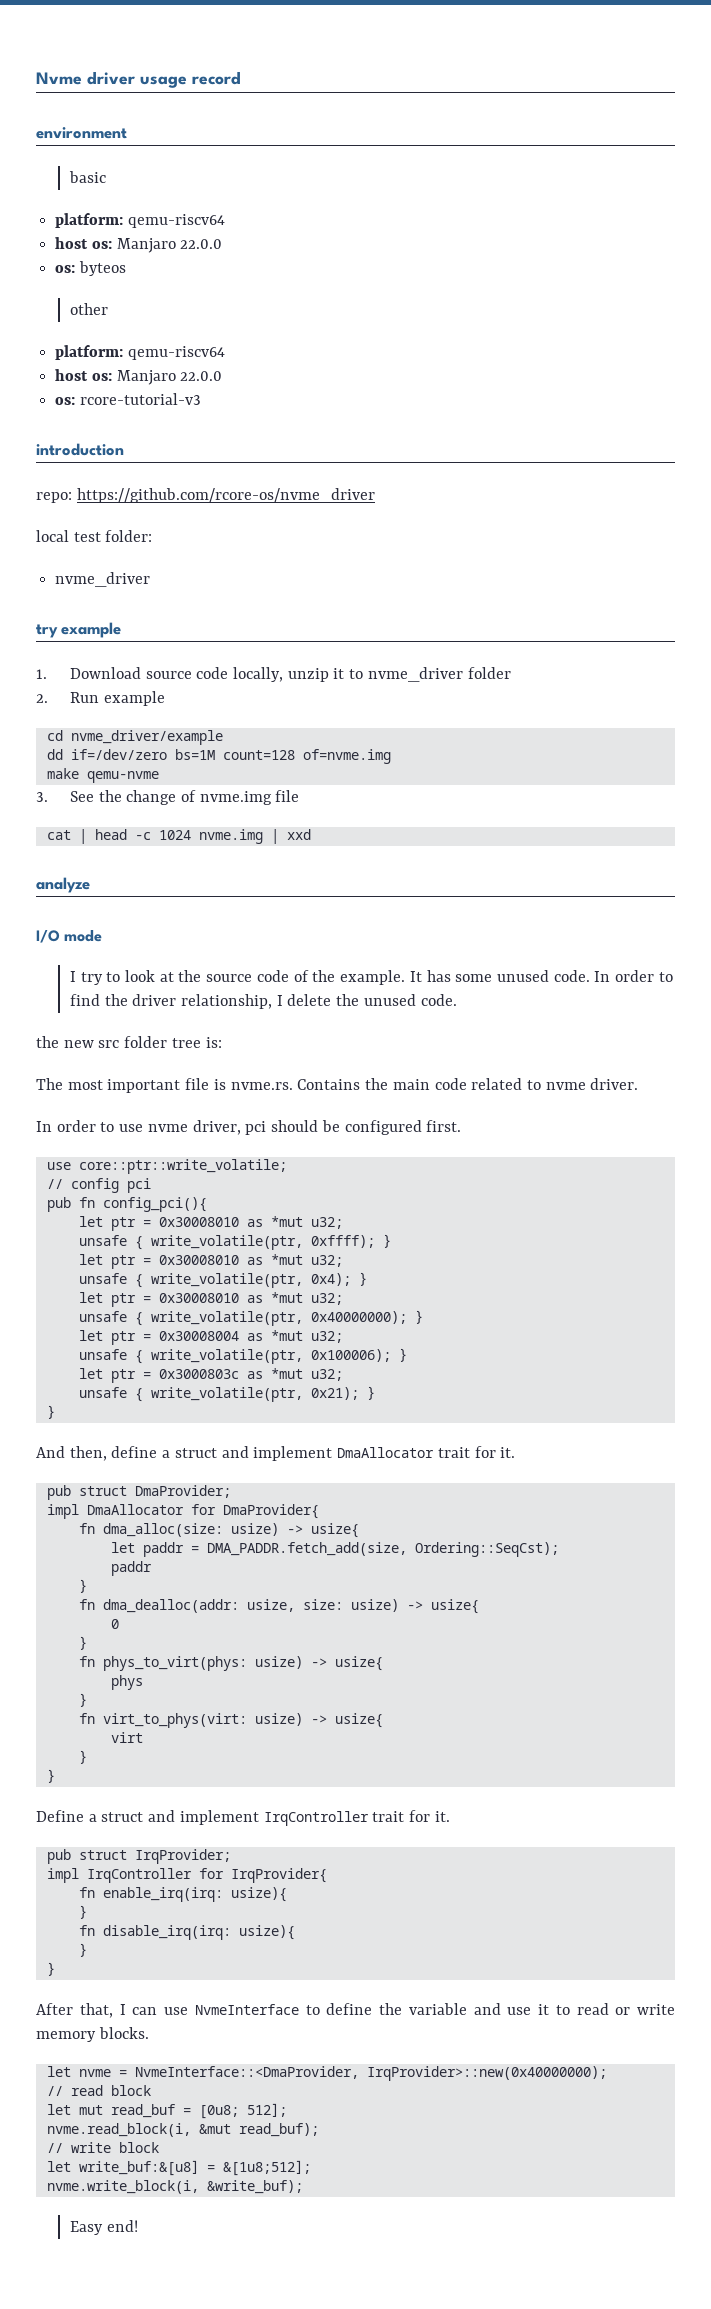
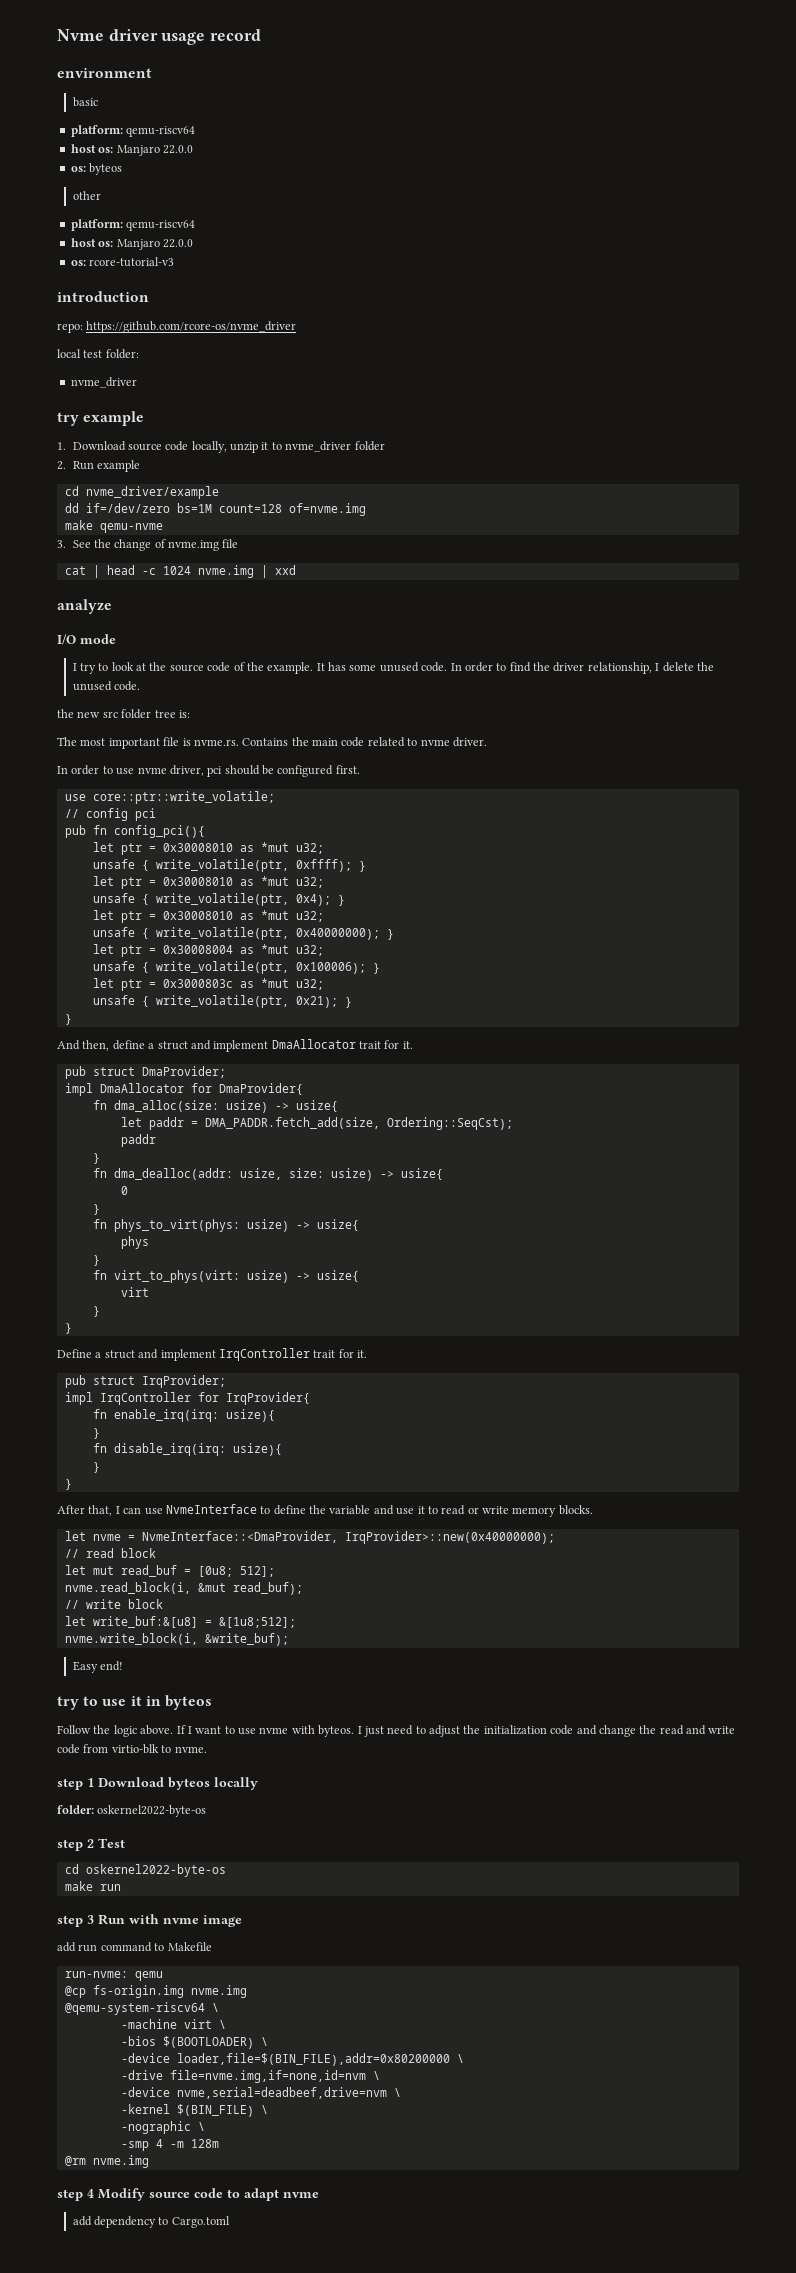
(138, 2226) none -> [57,1695,212,1710] [57,1725,736,1737] [57,1744,207,1754] [57,1777,258,1790] [57,1805,207,1817] [57,1838,125,1851] [64,1864,226,1877] [64,1881,121,1891] [57,1914,242,1927] [57,1942,212,1952] [64,1971,163,1981] [64,1985,247,1998] [64,2002,219,2015] [120,2019,226,2029] [120,2036,268,2049] [120,2053,464,2066] [120,2070,380,2083] [120,2087,401,2099] [120,2104,268,2117] [120,2121,205,2134] [120,2139,219,2151] [64,2155,149,2168] [57,2188,319,2201] [72,2216,230,2228] // try to use it in byteos // Follow the logic above. If I want to use nvme with byteos. I just need to adjust the initialization code and change the read and write code from virtio-blk to nvme. // step 1 Download byteos locally // folder: oskernel2022-byte-os // step 2 Test // cd oskernel2022-byte-os // make run // step 3 Run with nvme image // add run command to Makefile // run-nvme: qemu // @cp fs-origin.img nvme.img // @qemu-system-riscv64 \ // -machine virt \ // -bios $(BOOTLOADER) \ // -device loader,file=$(BIN_FILE),addr=0x80200000 \ // -drive file=nvme.img,if=none,id=nvm \ // -device nvme,serial=deadbeef,drive=nvm \ // -kernel $(BIN_FILE) \ // -nographic \ // -smp 4 -m 128m // @rm nvme.img // step 4 Modify source code to adapt nvme // add dependency to Cargo.toml

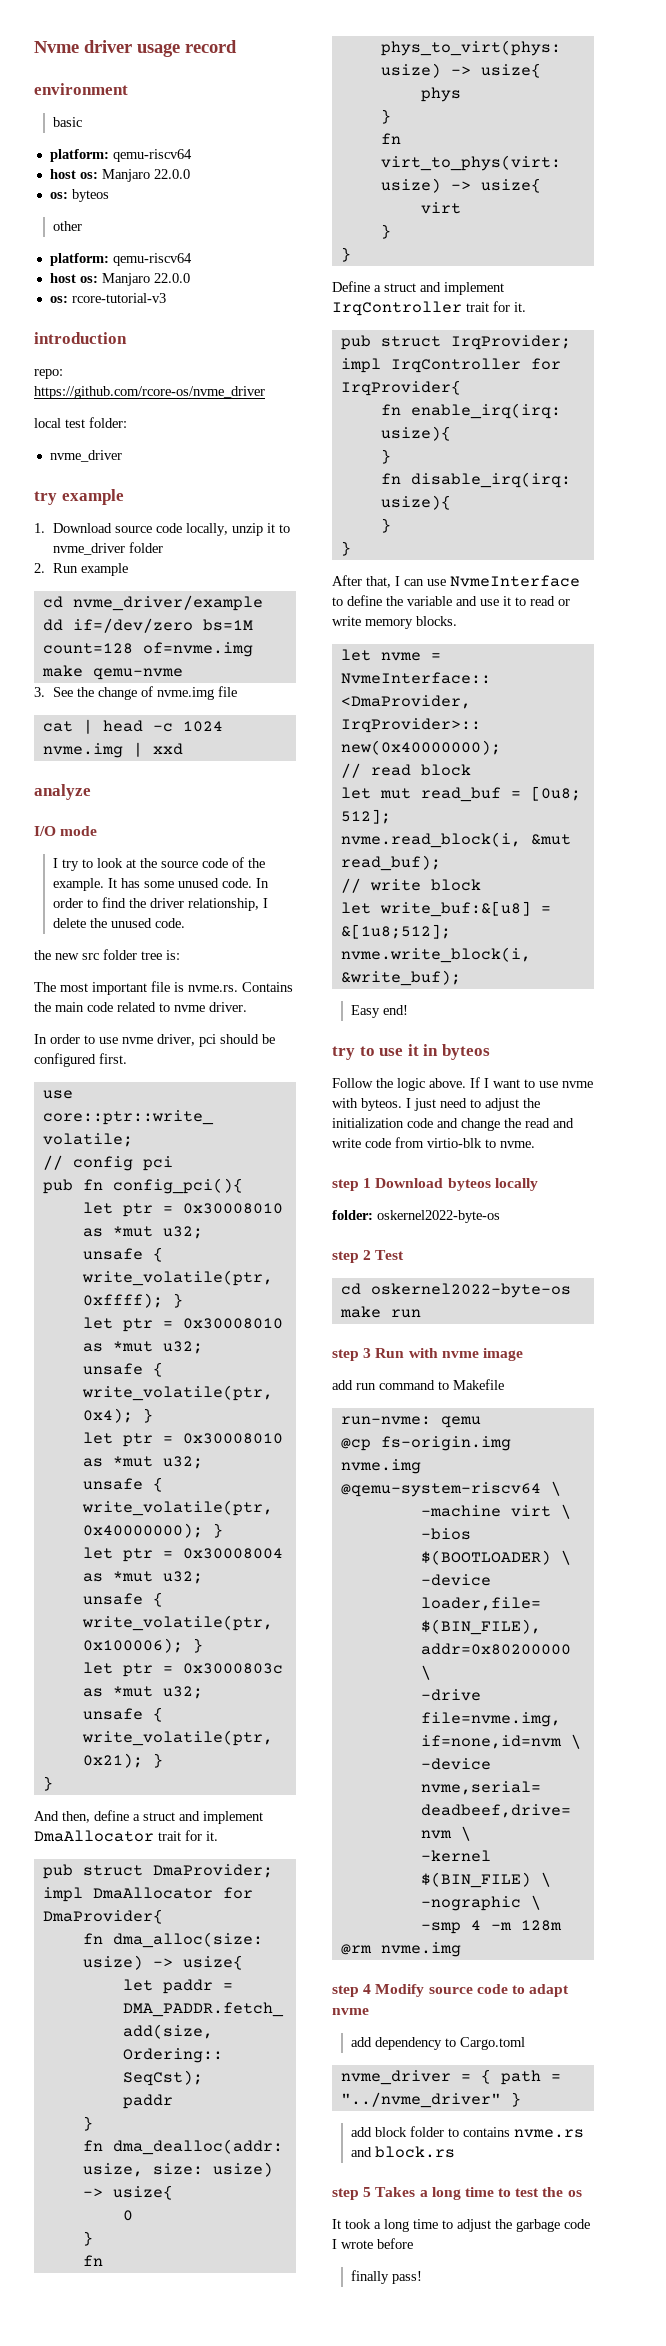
(230, 2222) none -> [340,2069,561,2085] [340,2092,521,2108] [350,2126,584,2138] [350,2146,455,2158] [332,2187,582,2200] [332,2219,590,2232] [332,2238,413,2249] [350,2270,422,2284] // nvme_driver = { path = "../nvme_driver" } // add block folder to contains nvme.rs and block.rs // step 5 Takes a long time to test the os // It took a long time to adjust the garbage code I wrote before // finally pass!

